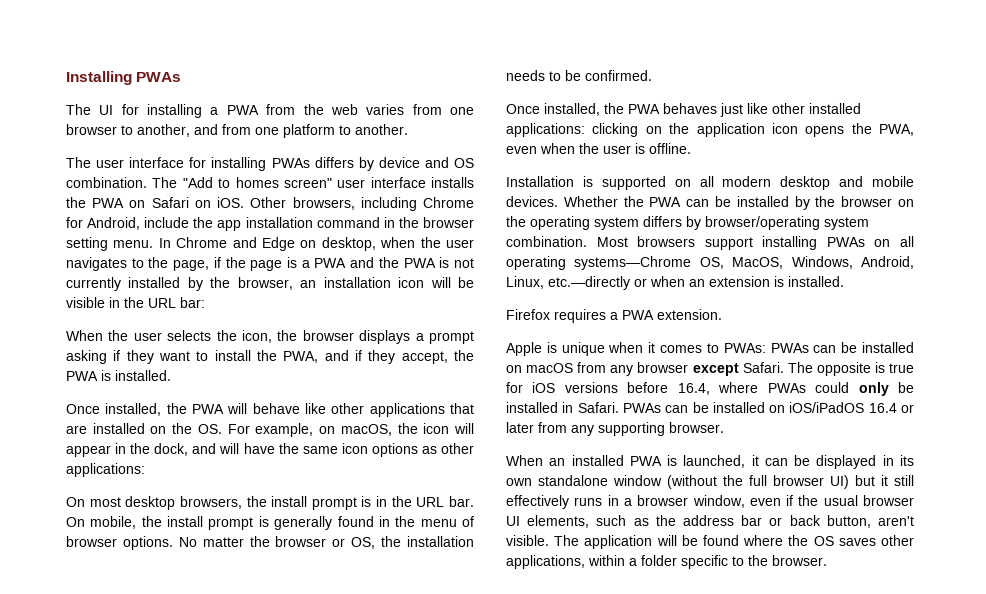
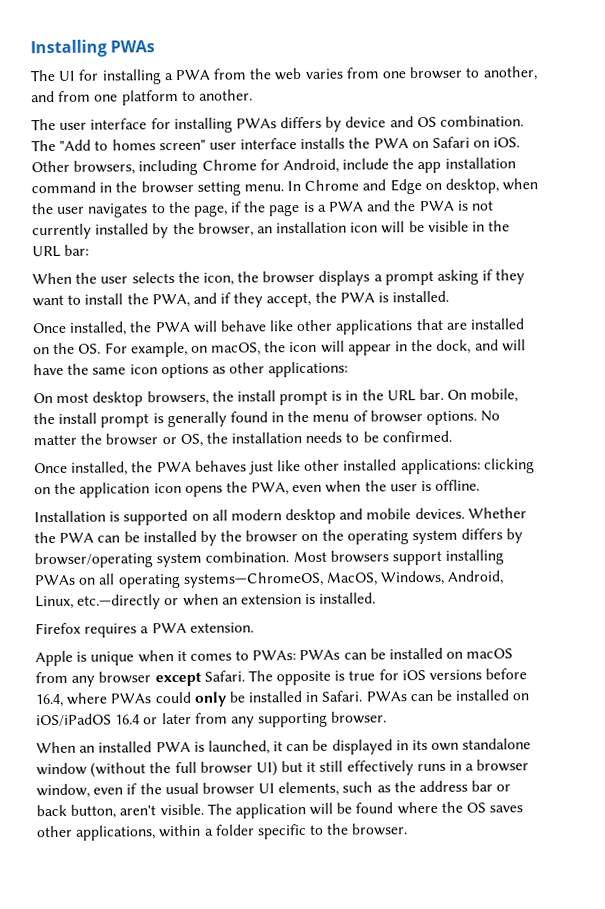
[574,256,724,270] systems—Chrome OS, -> [182,571,324,588] systems—ChromeOS,

